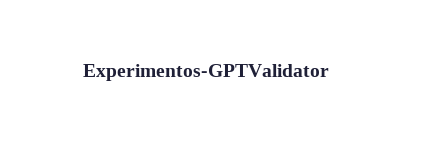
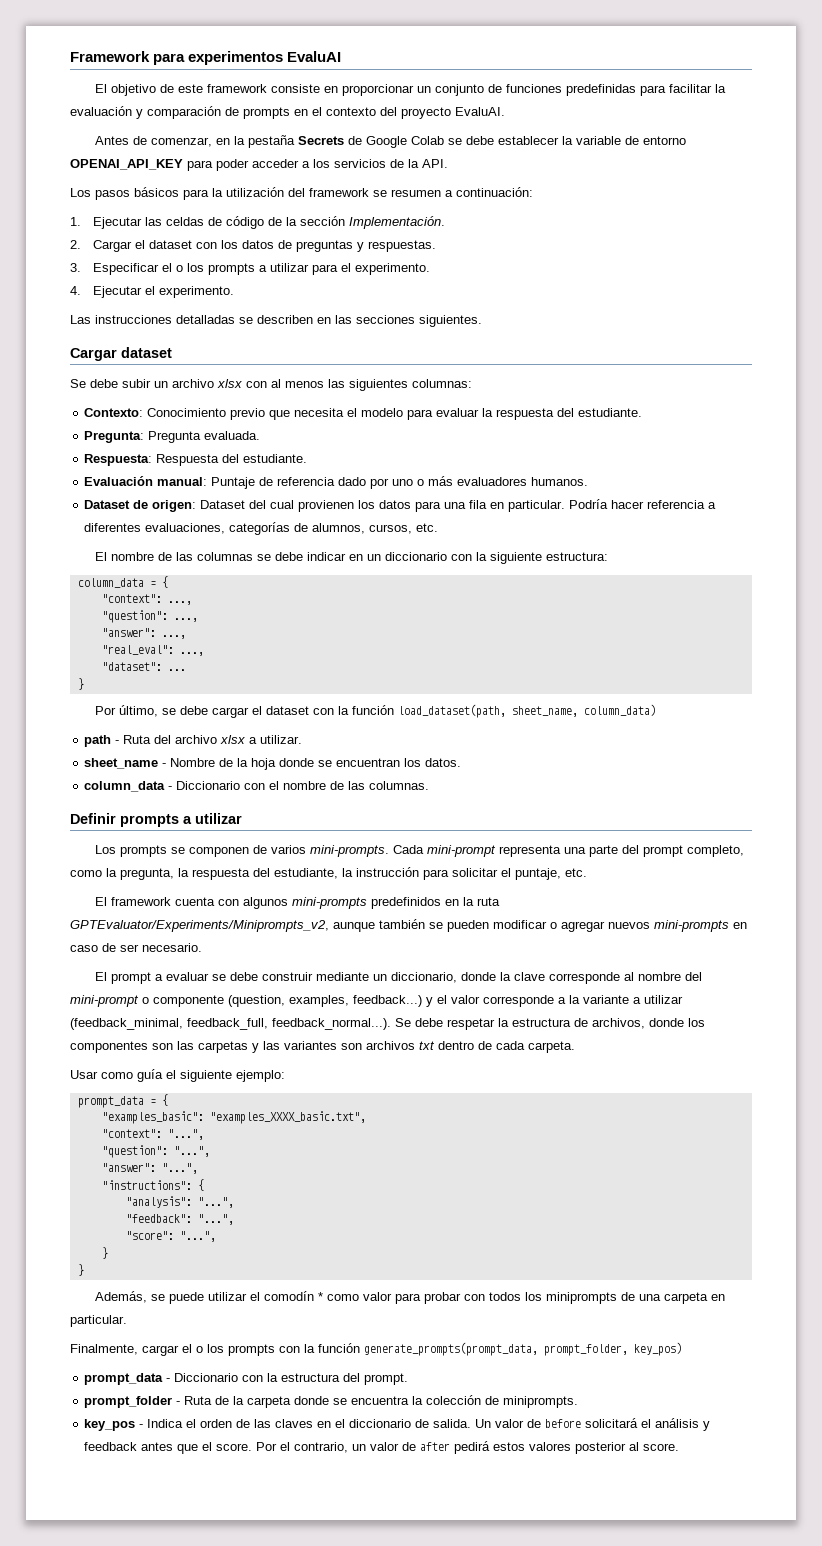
[83,64,329,81] Experimentos-GPTValidator -> [70,51,342,65] [95,84,727,96] [70,106,505,119] [95,135,687,148] [70,159,448,171] [70,187,533,200] [70,216,445,229] [70,240,436,252] [70,263,430,275] [70,286,234,298] [70,315,482,327] [70,347,172,361] [70,379,472,391] [84,408,643,420] [84,431,261,443] [84,454,308,466] [84,476,589,489] [84,499,717,512] [84,522,439,535] [95,552,609,564] [77,576,168,588] [101,594,192,605] [101,610,198,623] [101,628,186,639] [101,645,204,656] [101,662,186,671] [77,678,84,690] [95,704,657,718] [84,735,303,747] [84,758,462,770] [84,781,430,792] [70,813,242,827] [95,845,745,857] [70,867,587,880] [95,897,501,909] [70,919,747,932] [70,943,202,952] [95,972,703,984] [70,995,683,1007] [70,1018,705,1030] [70,1041,575,1053] [70,1069,285,1082] [77,1094,168,1108] [101,1111,366,1124] [101,1129,204,1140] [101,1145,210,1158] [101,1163,198,1174] [101,1179,204,1191] [125,1196,234,1208] [125,1214,234,1225] [125,1231,216,1242] [101,1247,108,1259] [77,1264,84,1276] [95,1291,726,1304] [70,1315,127,1327] [70,1342,682,1356] [84,1373,409,1385] [84,1395,579,1408] [84,1418,711,1431] [84,1441,680,1454] Framework para experimentos EvaluAI // El objetivo de este framework consiste en proporcionar un conjunto de funciones predefinidas para facilitar la evaluación y comparación de prompts en el contexto del proyecto EvaluAI. // Antes de comenzar, en la pestaña Secrets de Google Colab se debe establecer la variable de entorno OPENAI_API_KEY para poder acceder a los servicios de la API. // Los pasos básicos para la utilización del framework se resumen a continuación: // 1. Ejecutar las celdas de código de la sección Implementación. // 2. Cargar el dataset con los datos de preguntas y respuestas. // 3. Especificar el o los prompts a utilizar para el experimento. // 4. Ejecutar el experimento. // Las instrucciones detalladas se describen en las secciones siguientes. // Cargar dataset // Se debe subir un archivo xlsx con al menos las siguientes columnas: // Contexto: Conocimiento previo que necesita el modelo para evaluar la respuesta del estudiante. // Pregunta: Pregunta evaluada. // Respuesta: Respuesta del estudiante. // Evaluación manual: Puntaje de referencia dado por uno o más evaluadores humanos. // Dataset de origen: Dataset del cual provienen los datos para una fila en particular. Podría hacer referencia a diferentes evaluaciones, categorías de alumnos, cursos, etc. // El nombre de las columnas se debe indicar en un diccionario con la siguiente estructura: // column_data = { // "context": ..., // "question": ..., // "answer": ..., // "real_eval": ..., // "dataset": ... // } // Por último, se debe cargar el dataset con la función load_dataset(path, sheet_name, column_data) // path - Ruta del archivo xlsx a utilizar. // sheet_name - Nombre de la hoja donde se encuentran los datos. // column_data - Diccionario con el nombre de las columnas. // Definir prompts a utilizar // Los prompts se componen de varios mini-prompts. Cada mini-prompt representa una parte del prompt completo, como la pregunta, la respuesta del estudiante, la instrucción para solicitar el puntaje, etc. // El framework cuenta con algunos mini-prompts predefinidos en la ruta GPTEvaluator/Experiments/Miniprompts_v2, aunque también se pueden modificar o agregar nuevos mini-prompts en caso de ser necesario. // El prompt a evaluar se debe construir mediante un diccionario, donde la clave corresponde al nombre del mini-prompt o componente (question, examples, feedback...) y el valor corresponde a la variante a utilizar (feedback_minimal, feedback_full, feedback_normal...). Se debe respetar la estructura de archivos, donde los componentes son las carpetas y las variantes son archivos txt dentro de cada carpeta. // Usar como guía el siguiente ejemplo: // prompt_data = { // "examples_basic": "examples_XXXX_basic.txt", // "context": "...", // "question": "...", // "answer": "...", // "instructions": { // "analysis": "...", // "feedback": "...", // "score": "...", // } // } // Además, se puede utilizar el comodín * como valor para probar con todos los miniprompts de una carpeta en particular. // Finalmente, cargar el o los prompts con la función generate_prompts(prompt_data, prompt_folder, key_pos) // prompt_data - Diccionario con la estructura del prompt. // prompt_folder - Ruta de la carpeta donde se encuentra la colección de miniprompts. // key_pos - Indica el orden de las claves en el diccionario de salida. Un valor de before solicitará el análisis y feedback antes que el score. Por el contrario, un valor de after pedirá estos valores posterior al score.

